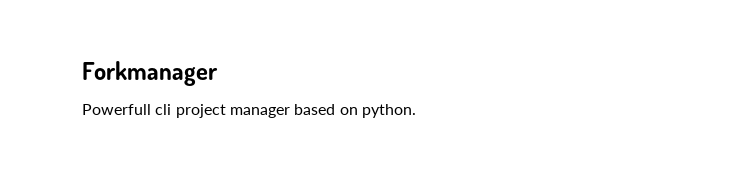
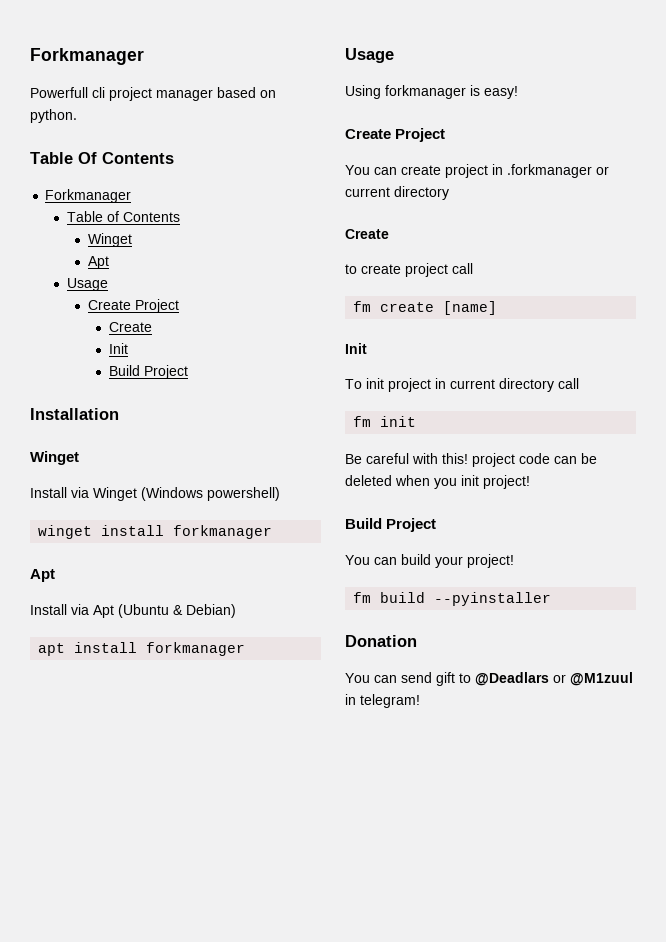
(416, 111) none -> [30,152,174,164] [45,189,132,203] [66,211,180,222] [87,233,132,247] [87,256,109,269] [66,278,108,291] [87,299,179,313] [109,322,153,332] [109,343,129,354] [109,365,189,379] [30,408,119,420] [30,451,79,465] [30,487,280,501] [38,525,273,539] [30,569,55,582] [30,604,236,618] [38,642,246,656] [345,48,394,63] [345,85,518,99] [345,128,446,142] [345,164,609,178] [345,186,449,200] [345,229,389,239] [345,263,473,277] [353,301,498,315] [345,343,367,354] [345,378,579,392] [353,416,417,427] [345,453,597,467] [345,475,530,489] [345,518,437,532] [345,554,514,568] [353,592,552,606] [345,635,417,647] [345,672,633,686] [345,694,420,708] // Table Of Contents // Forkmanager // Table of Contents // Winget // Apt // Usage // Create Project // Create // Init // Build Project // Installation // Winget // Install via Winget (Windows powershell) // winget install forkmanager // Apt // Install via Apt (Ubuntu & Debian) // apt install forkmanager // Usage // Using forkmanager is easy! // Create Project // You can create project in .forkmanager or current directory // Create // to create project call // fm create [name] // Init // To init project in current directory call // fm init // Be careful with this! project code can be deleted when you init project! // Build Project // You can build your project! // fm build --pyinstaller // Donation // You can send gift to @Deadlars or @M1zuul in telegram!

